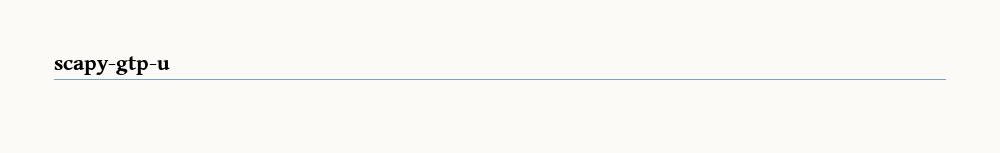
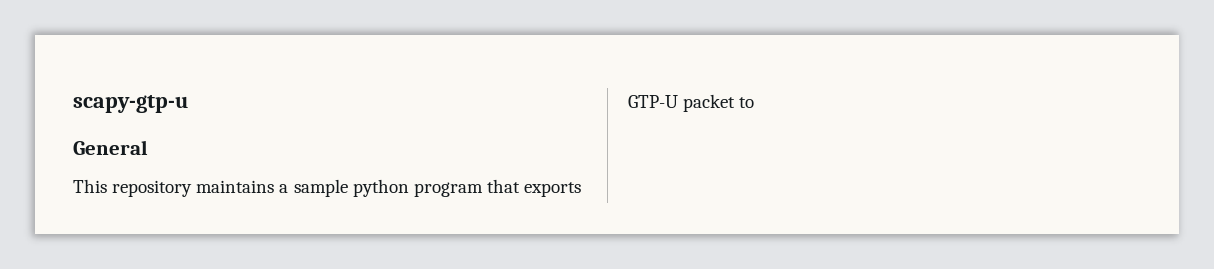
(170, 65) none -> [73,140,148,155] [73,179,582,197] [628,94,755,112] // General // This repository maintains a sample python program that exports GTP-U packet to

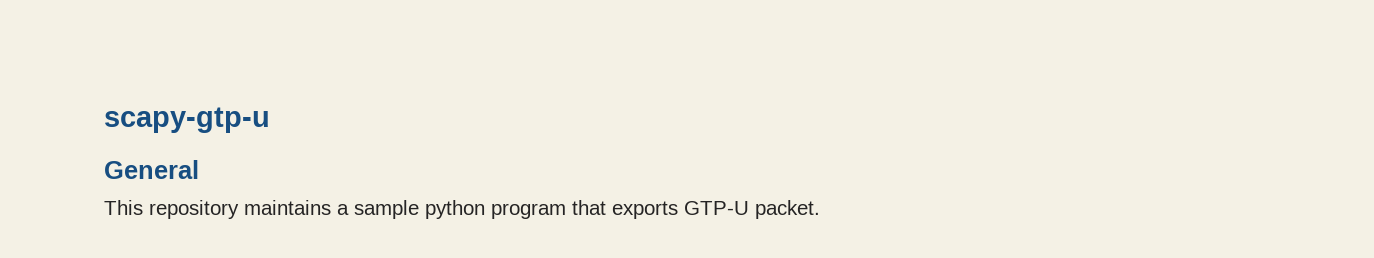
[683,94,755,112] packet to -> [755,200,820,219] packet.

